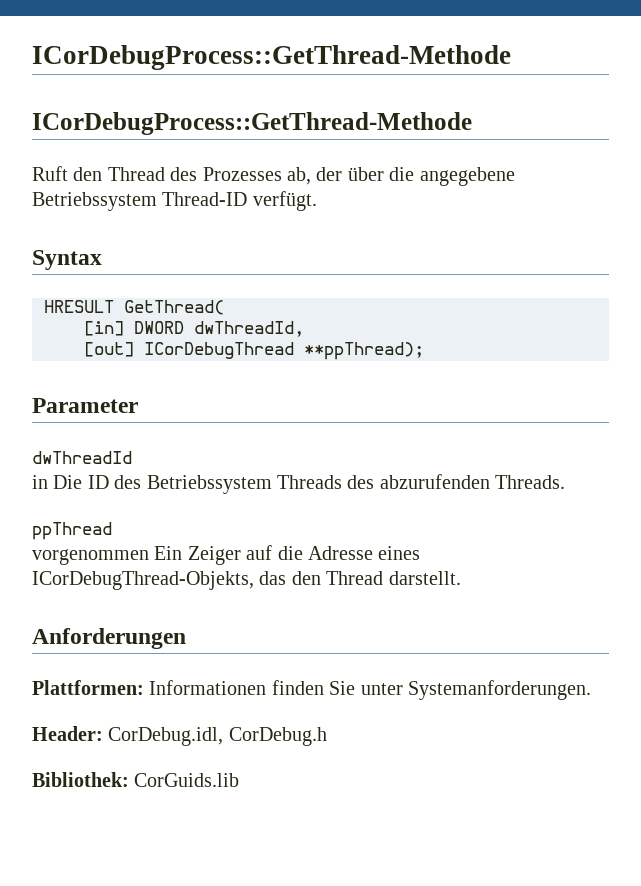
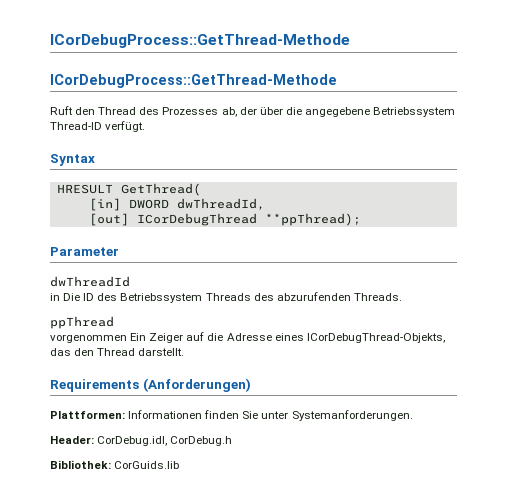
[32,628,186,649] Anforderungen -> [50,378,251,392] Requirements (Anforderungen)

